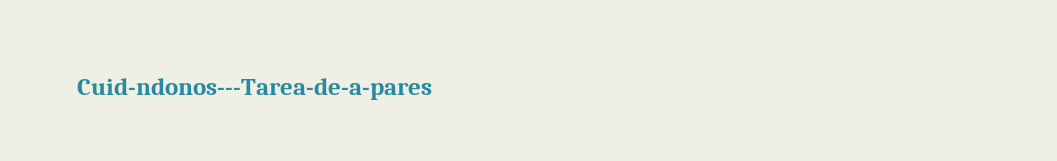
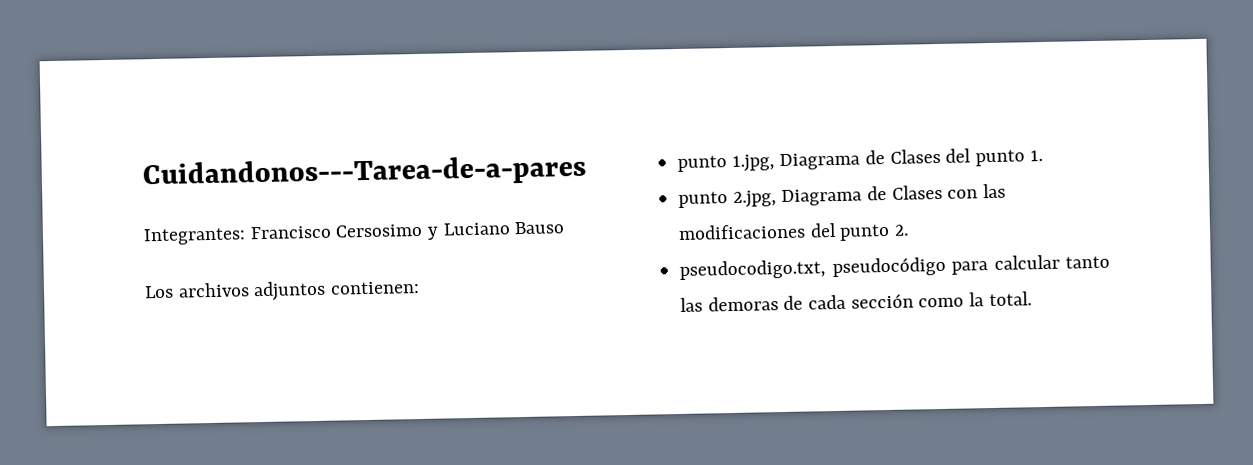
[77,78,432,100] Cuid-ndonos---Tarea-de-a-pares -> [142,154,587,191] [143,221,566,246] [144,280,421,302] [677,148,1043,173] [678,183,1007,208] [678,222,910,241] [679,254,1110,280] [680,291,1032,312] Cuidandonos---Tarea-de-a-pares // Integrantes: Francisco Cersosimo y Luciano Bauso // Los archivos adjuntos contienen: // punto 1.jpg, Diagrama de Clases del punto 1. // punto 2.jpg, Diagrama de Clases con las modificaciones del punto 2. // pseudocodigo.txt, pseudocódigo para calcular tanto las demoras de cada sección como la total.

